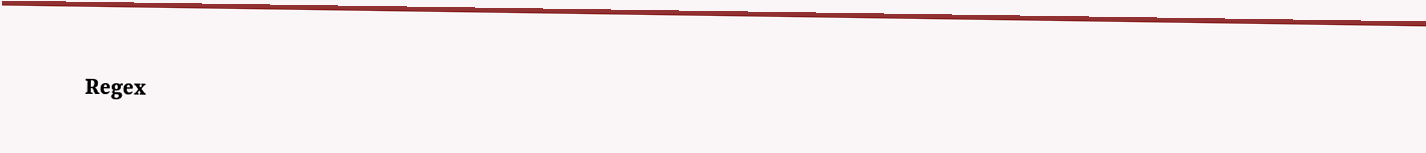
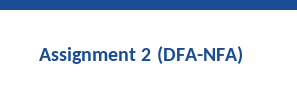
[84,78,146,100] Regex -> [39,46,243,65] Assignment 2 (DFA-NFA)

